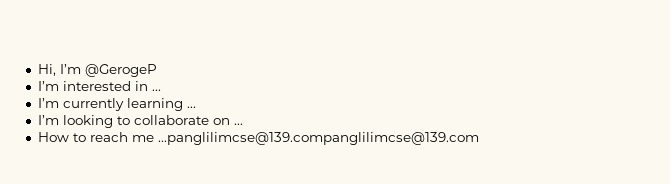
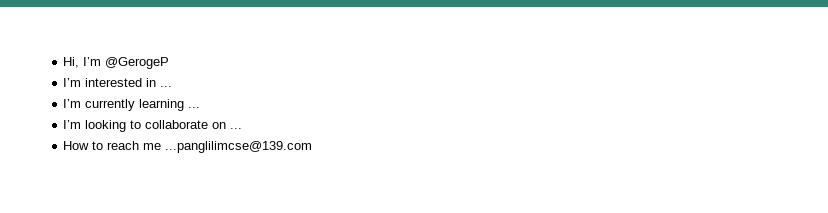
[157,132,479,145] ...panglilimcse@139.companglilimcse@139.com -> [165,141,313,153] ...panglilimcse@139.com

